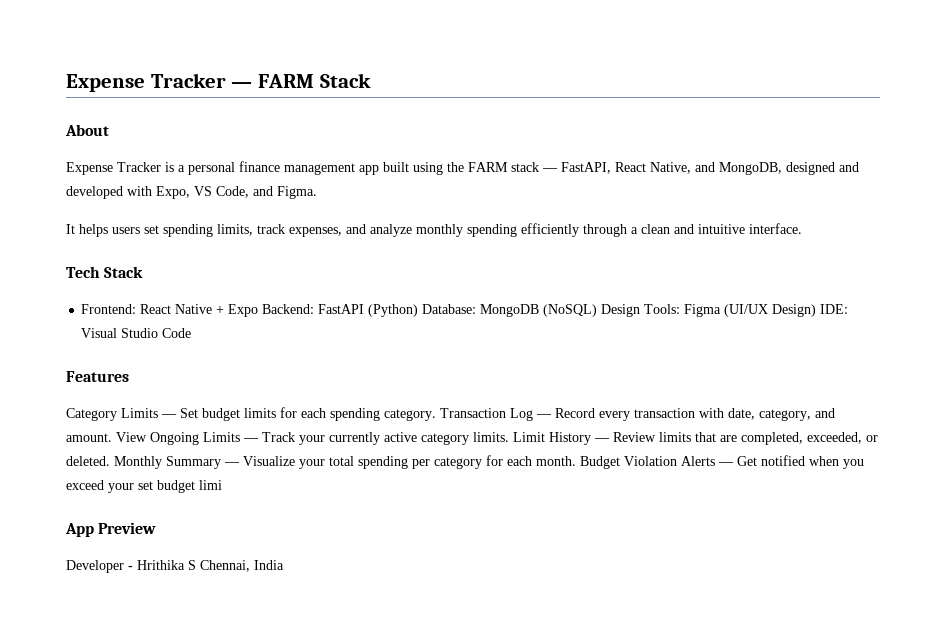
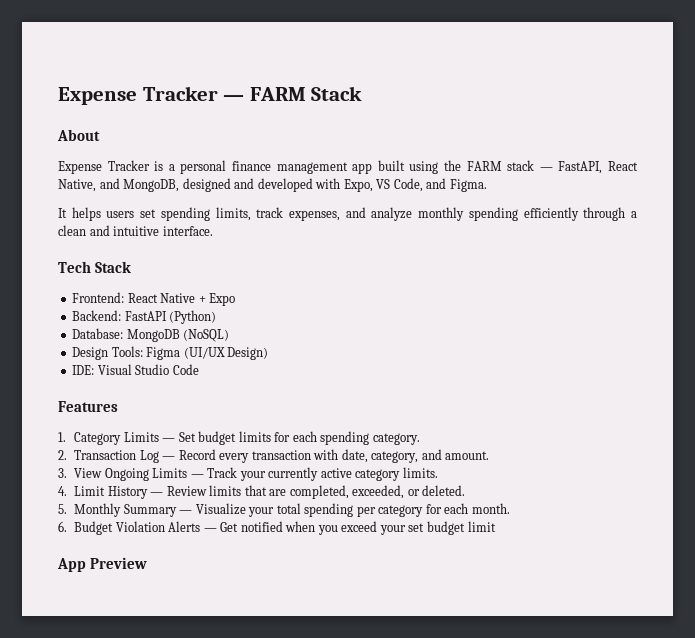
(259, 310) none -> (236, 299) //
(419, 310) none -> (217, 317) //
(598, 310) none -> (230, 335) //
(817, 310) none -> (269, 353) //
(129, 376) none -> [58,432,66,442] 1.
(436, 415) none -> [58,450,67,460] // 2.
(112, 437) none -> [58,468,67,478] // 3.
(509, 437) none -> [58,486,67,496] // 4.
(110, 461) none -> [58,504,67,514] // 5.
(576, 461) none -> [58,521,67,532] // 6.
[199,480,222,490] limi -> [467,521,496,532] limit
[66,560,284,573] // Developer - Hrithika S Chennai, India -> (148, 563) none

